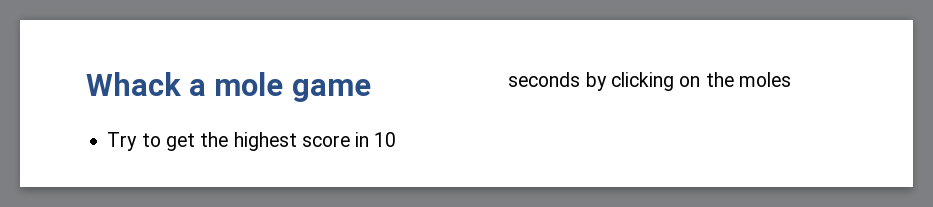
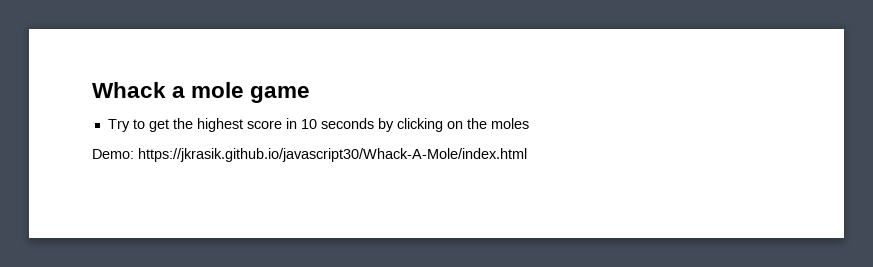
(791, 79) none -> [92,148,527,162] // Demo: https://jkrasik.github.io/javascript30/Whack-A-Mole/index.html

